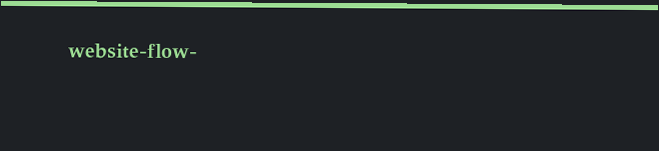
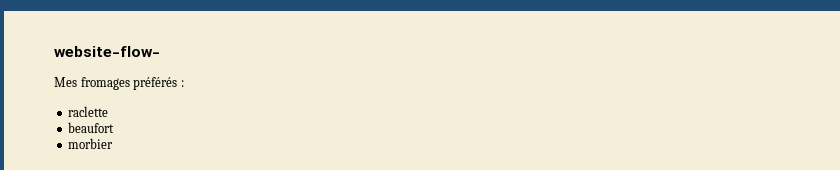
(198, 51) none -> [54,77,184,90] [68,106,109,117] [68,122,115,133] [68,138,114,149] // Mes fromages préférés : // raclette // beaufort // morbier

